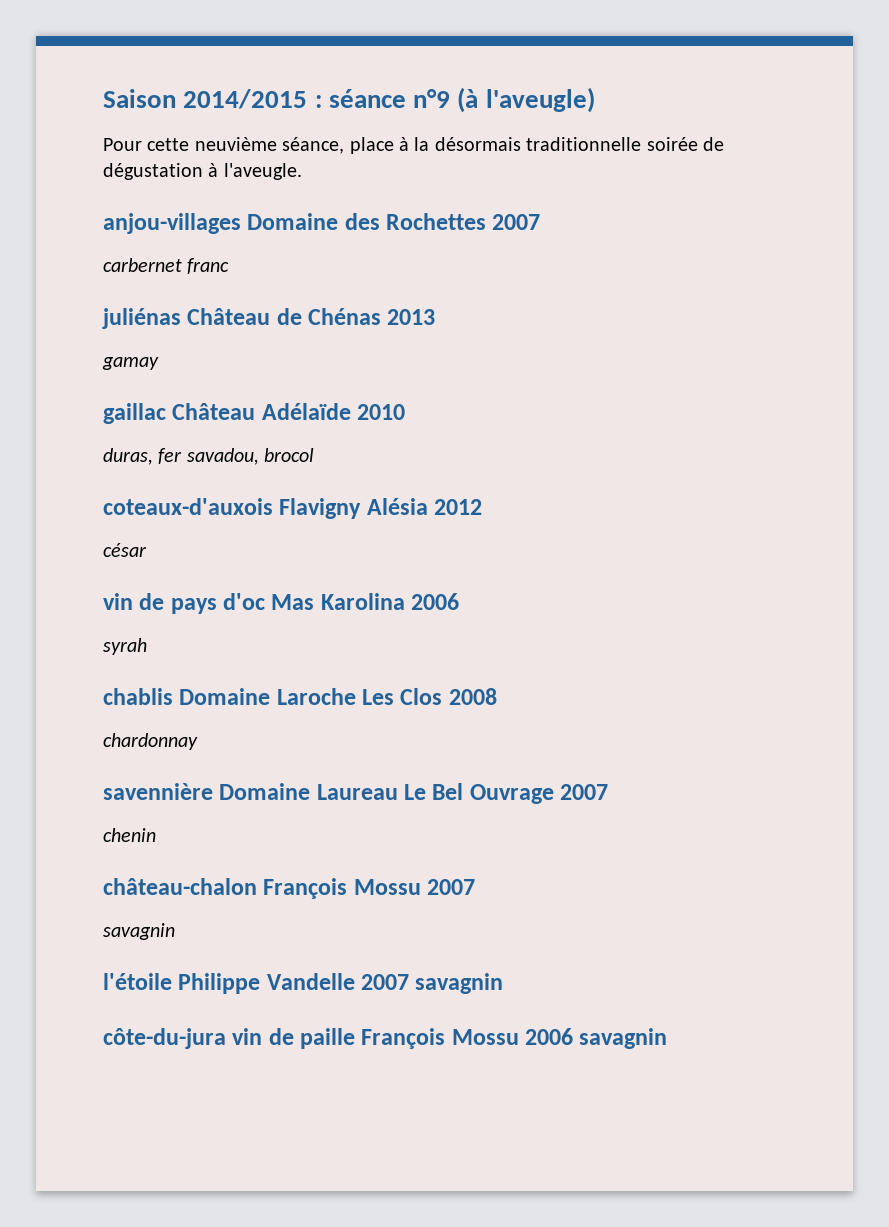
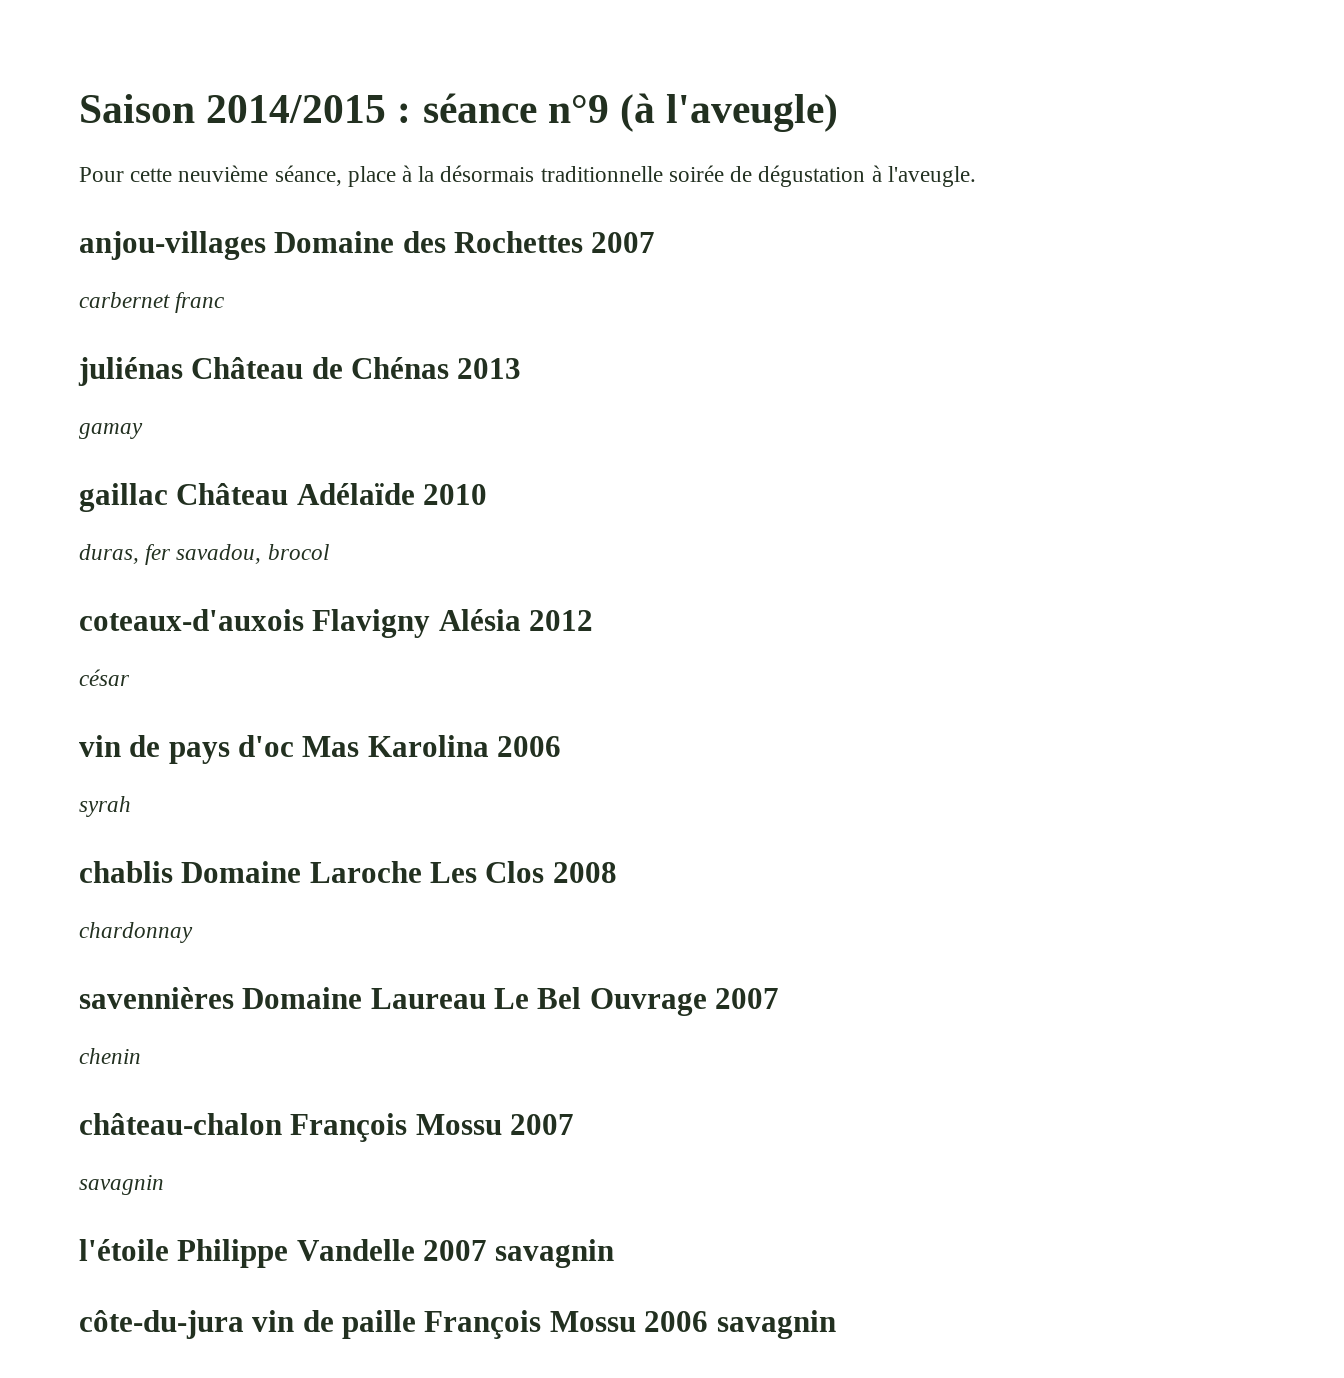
[103,783,213,800] savennière -> [79,987,234,1009] savennières

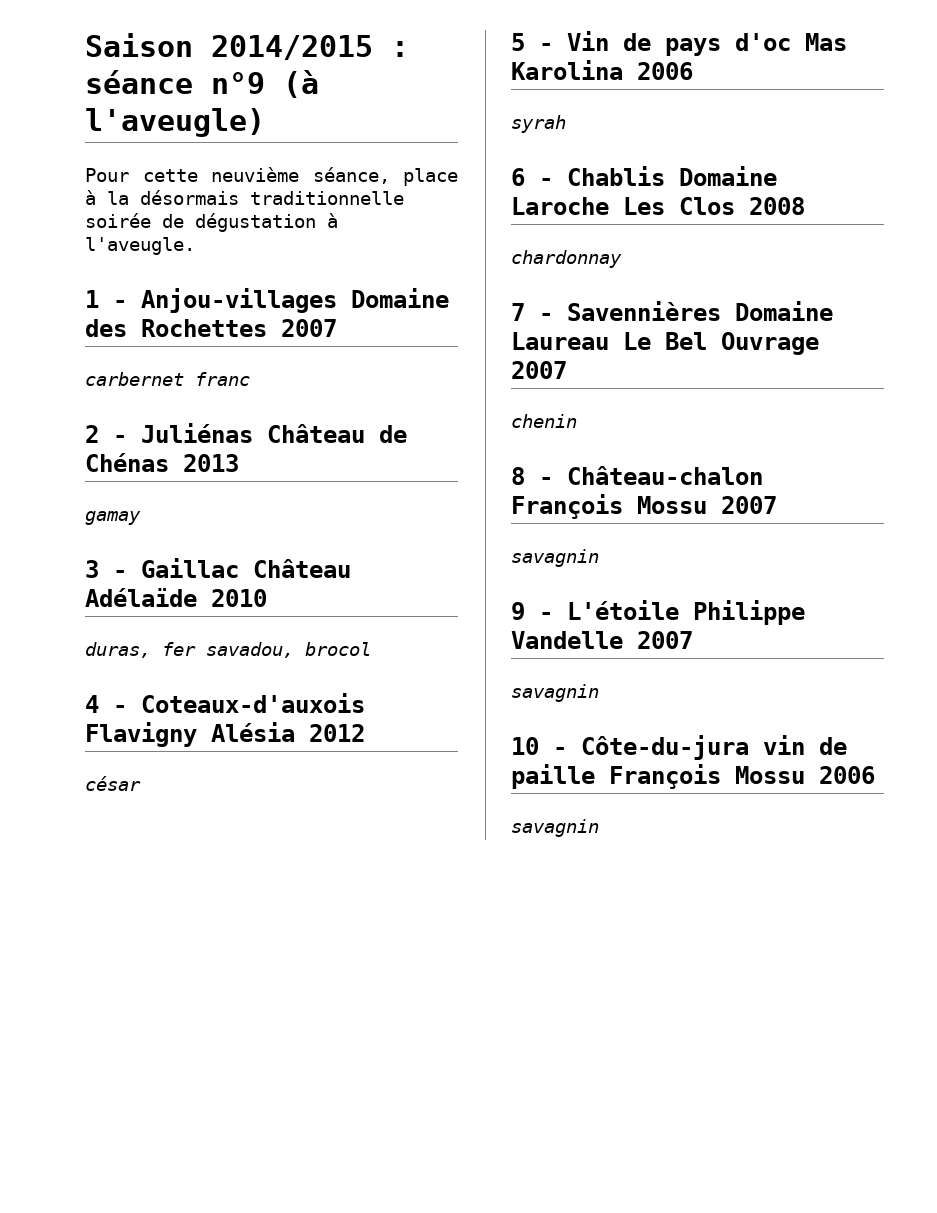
[79,231,266,260] anjou-villages -> [85,288,337,313] 1 - Anjou-villages
[78,357,183,386] juliénas -> [85,423,253,443] 2 - Juliénas
[79,483,168,512] gaillac -> [85,558,239,578] 3 - Gaillac
[79,609,304,631] coteaux-d'auxois -> [85,693,365,713] 4 - Coteaux-d'auxois
[79,735,121,757] vin -> [511,31,609,51] 5 - Vin
[79,861,173,883] chablis -> [511,166,665,186] 6 - Chablis
[79,987,234,1009] savennières -> [511,301,721,321] 7 - Savennières
[79,1113,282,1135] château-chalon -> [511,466,763,485] 8 - Château-chalon
[79,1239,169,1261] l'étoile -> [511,600,679,620] 9 - L'étoile
[495,1239,615,1268] [79,1310,244,1339] savagnin // côte-du-jura -> [511,684,599,702] [511,735,749,760] // savagnin // 10 - Côte-du-jura
(709, 1321) none -> (875, 775) //

